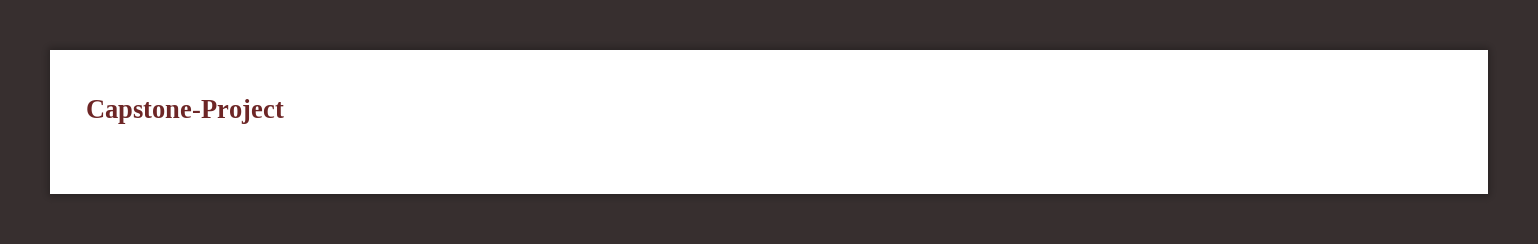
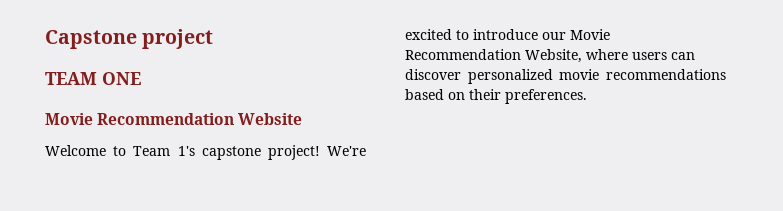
[86,99,284,124] Capstone-Project -> [45,29,214,49] [45,72,141,85] [45,113,303,125] [45,145,366,160] [405,29,610,40] [405,49,695,63] [405,69,726,84] [405,89,587,104] Capstone project // TEAM ONE // Movie Recommendation Website // Welcome to Team 1's capstone project! We're excited to introduce our Movie Recommendation Website, where users can discover personalized movie recommendations based on their preferences.

